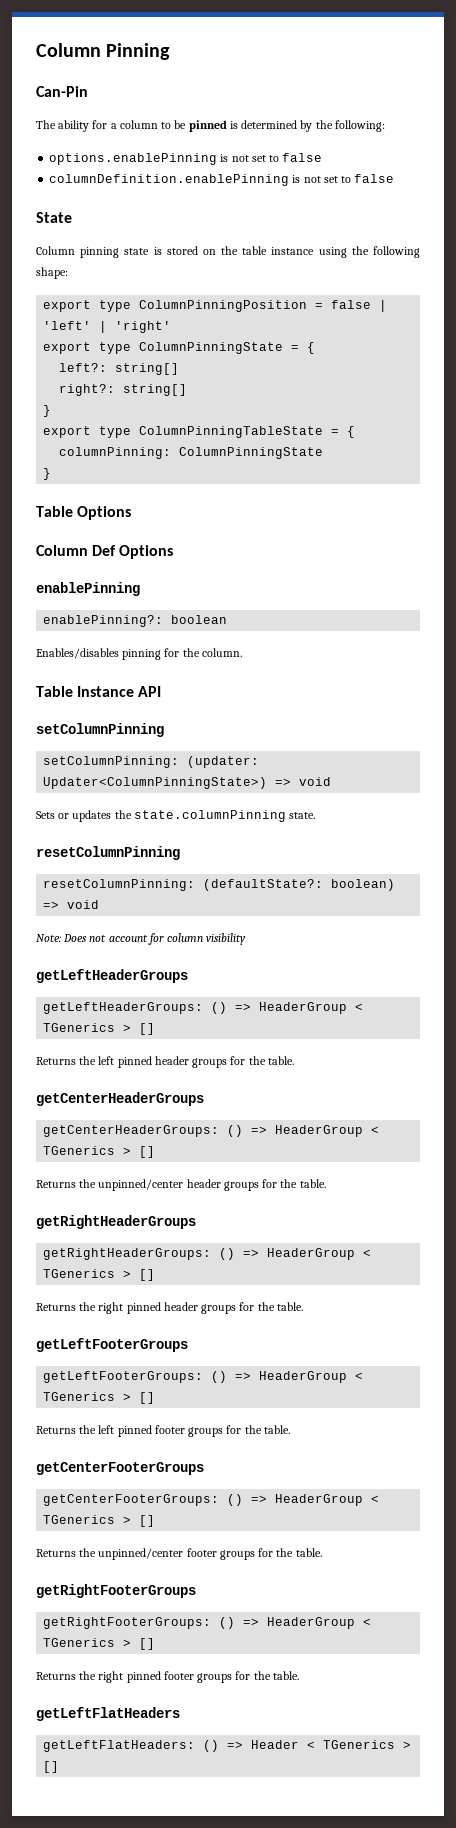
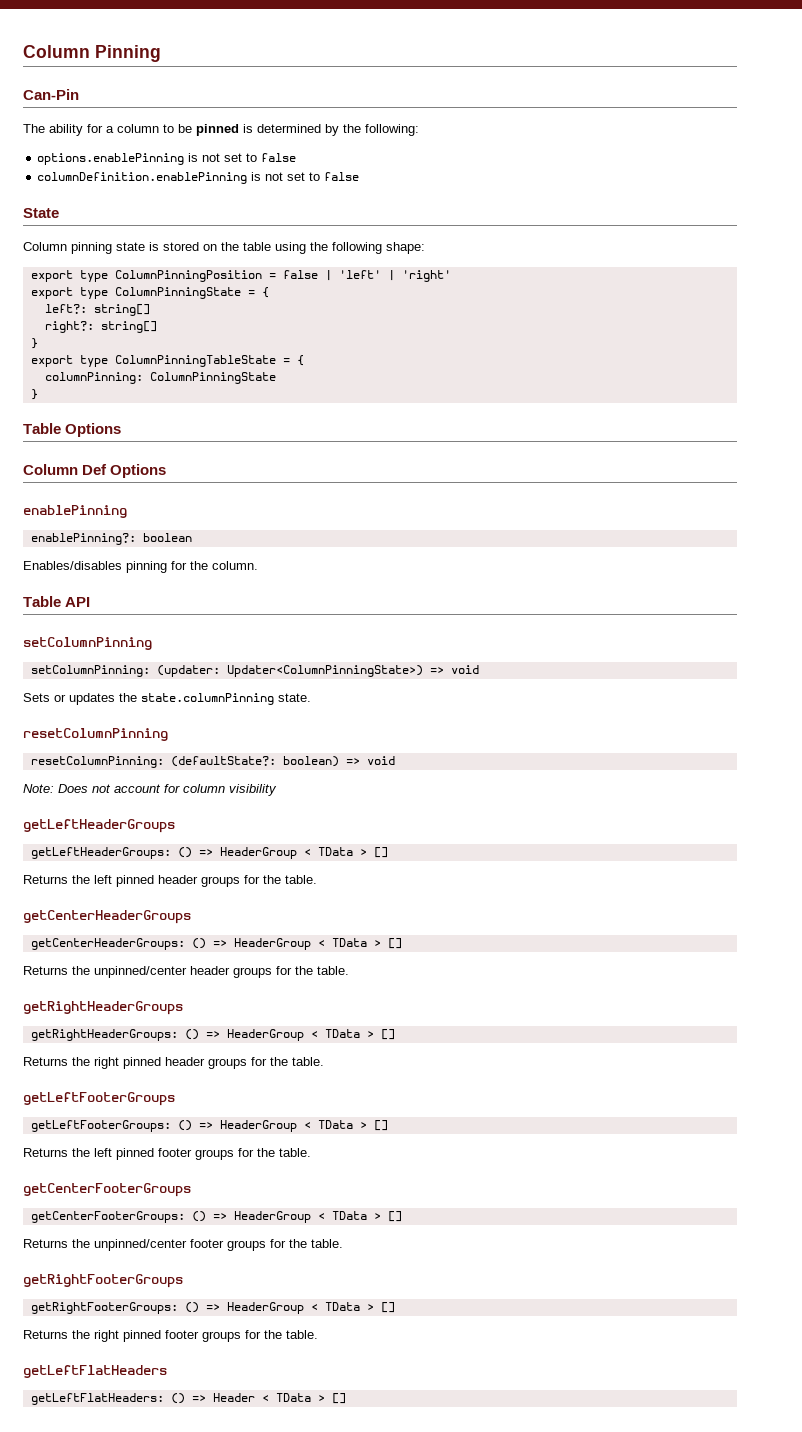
[271,247,315,255] instance -> (271, 246) none
[77,686,135,697] Instance -> (61, 601) none
[43,1023,116,1032] TGenerics -> [317,847,353,856] TData
[43,1146,116,1155] TGenerics -> [331,938,367,947] TData
[43,1269,116,1278] TGenerics -> [324,1029,360,1038] TData
[43,1392,116,1401] TGenerics -> [317,1120,353,1129] TData
[43,1515,116,1524] TGenerics -> [331,1211,367,1220] TData
[43,1638,116,1647] TGenerics -> [324,1302,360,1311] TData
[323,1740,396,1749] TGenerics -> [275,1393,311,1402] TData

